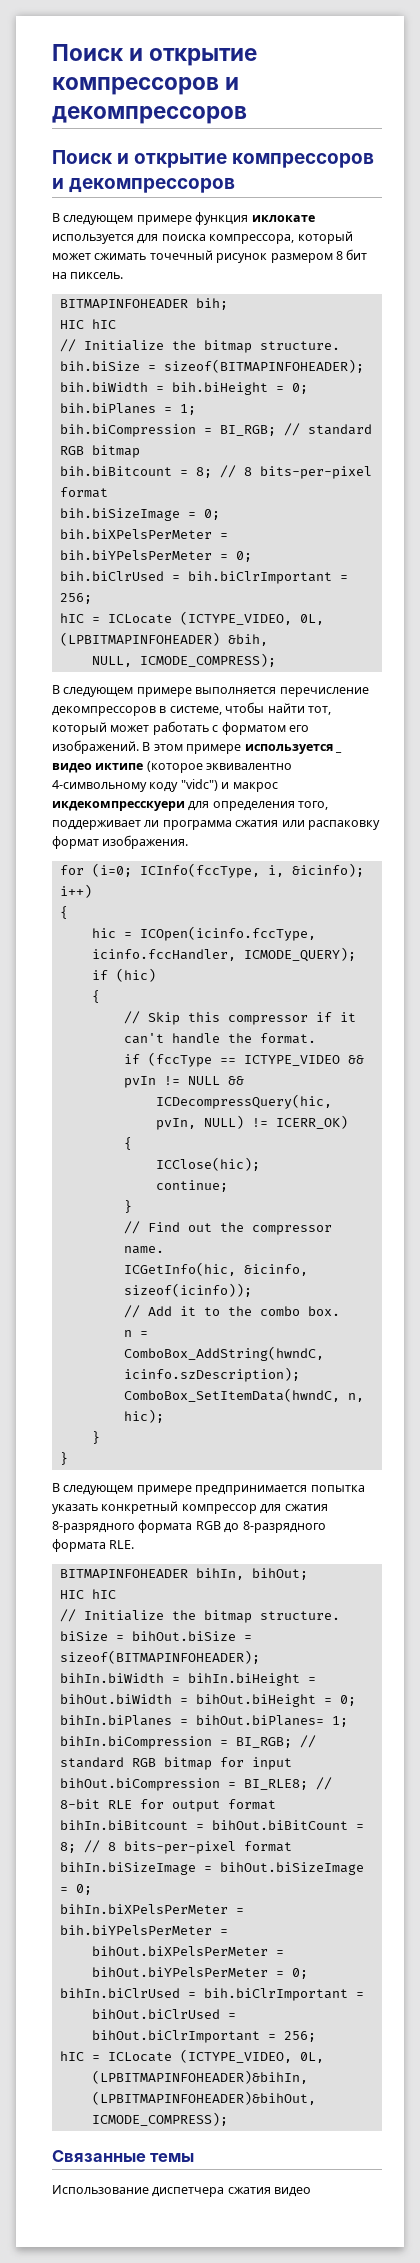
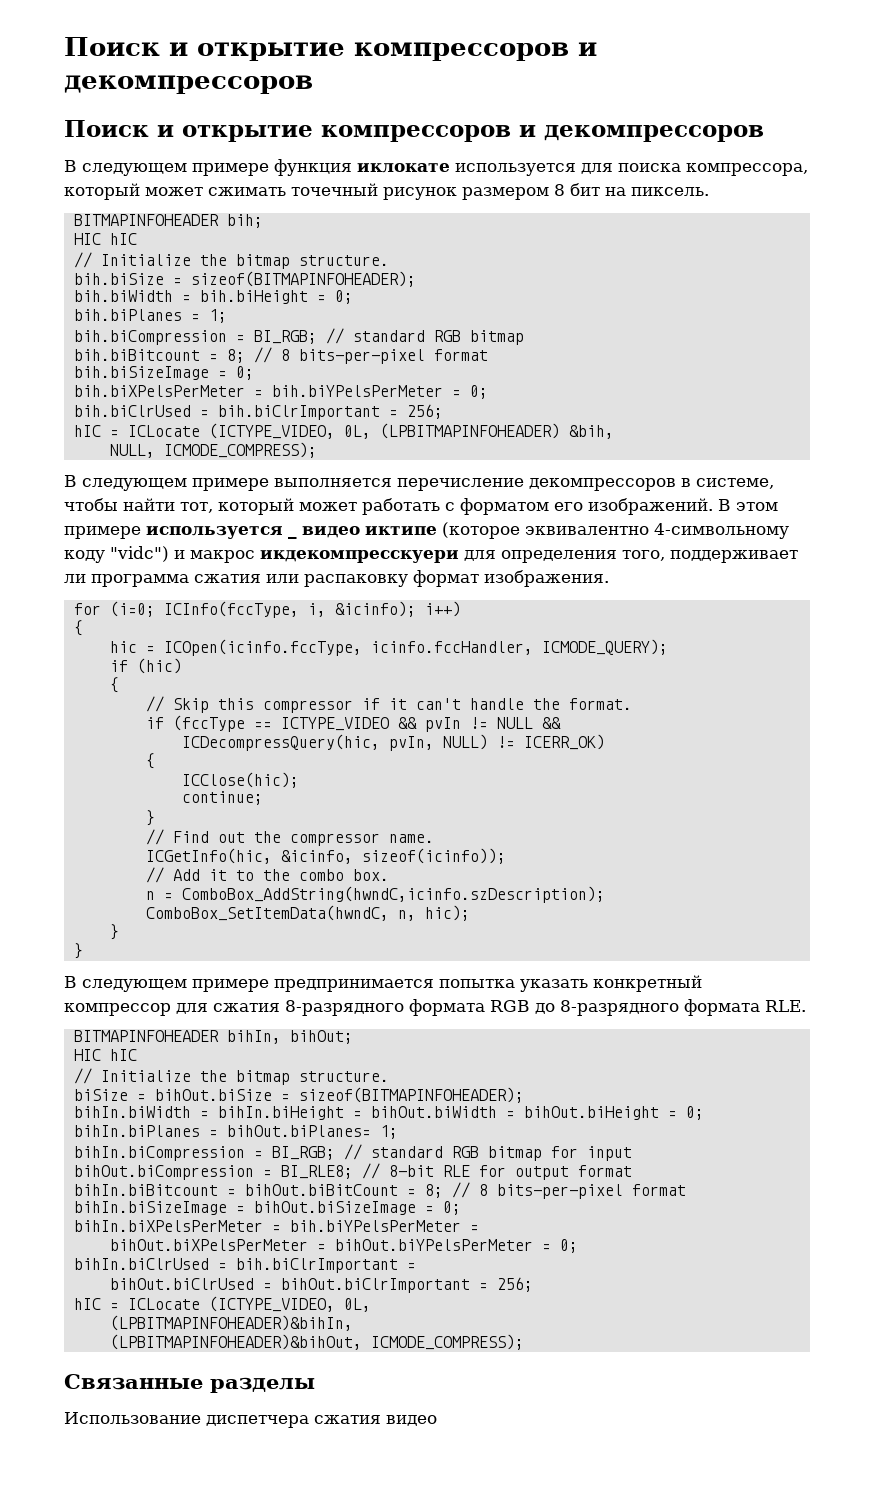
[150,2153,195,2162] темы -> [210,1377,315,1393] разделы

